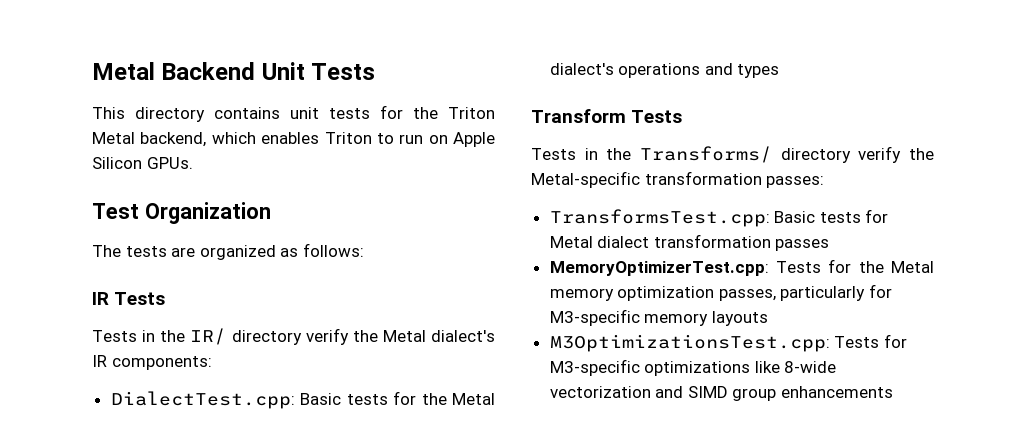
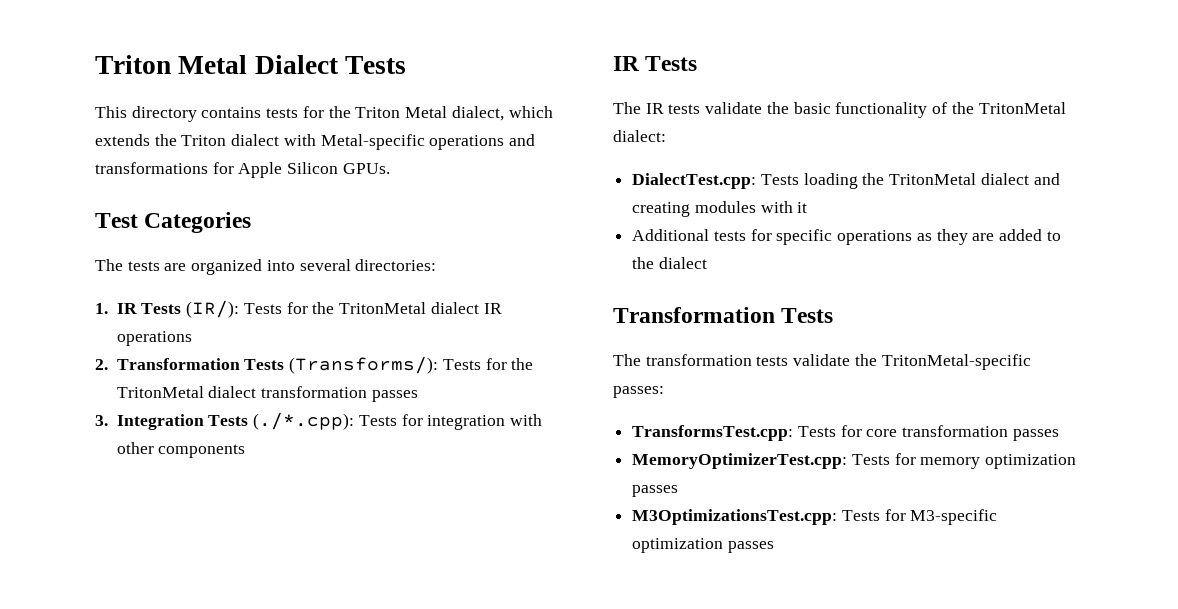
[92,62,305,80] Metal Backend Unit -> [95,55,339,74] Triton Metal Dialect
[290,107,319,119] unit -> (262, 112) none
[140,132,448,147] backend, which enables Triton to run on -> [451,106,553,121] [95,134,536,150] [95,162,234,174] dialect, which extends the Triton dialect with Metal-specific operations and transformations for
[144,202,271,224] Organization -> [144,212,252,233] Categories
[280,243,364,257] [92,292,166,305] [92,328,495,345] [92,355,212,370] [110,391,495,409] [549,63,780,78] [531,109,683,123] [531,146,934,163] [531,171,825,188] [549,209,889,227] [549,236,650,248] as follows: // IR Tests // Tests in the IR/ directory verify the Metal dialect's IR components: // DialectTest.cpp: Basic tests for the Metal dialect's operations and types // Transform Tests // Tests in the Transforms/ directory verify the Metal-specific transformation passes: // TransformsTest.cpp: Basic tests for Metal dialect -> [266,259,437,271] [95,300,502,318] [116,331,192,346] [95,356,534,374] [116,386,418,402] [95,412,543,430] [116,442,246,458] [613,56,698,71] [613,102,1066,118] [613,130,666,142] [632,173,1060,189] [632,201,808,217] [632,229,1061,245] [632,257,707,269] [613,307,834,323] [613,354,1031,370] [613,386,664,398] [632,425,898,441] into several directories: // 1. IR Tests (IR/): Tests for the TritonMetal dialect IR operations // 2. Transformation Tests (Transforms/): Tests for the TritonMetal dialect transformation passes // 3. Integration Tests (./*.cpp): Tests for integration with other components // IR Tests // The IR tests validate the basic functionality of the TritonMetal dialect: // DialectTest.cpp: Tests loading the TritonMetal dialect and creating modules with it // Additional tests for specific operations as they are added to the dialect // Transformation Tests // The transformation tests validate the TritonMetal-specific passes: // TransformsTest.cpp: Tests for core
[858,261,934,273] [549,284,893,301] [549,309,768,326] [549,334,907,352] [549,359,837,376] [549,386,894,401] the Metal memory optimization passes, particularly for M3-specific memory layouts // M3OptimizationsTest.cpp: Tests for M3-specific optimizations like 8-wide vectorization and SIMD group enhancements -> [920,454,1077,469] [632,485,679,497] [632,509,998,525] [632,538,774,553] memory optimization passes // M3OptimizationsTest.cpp: Tests for M3-specific optimization passes

